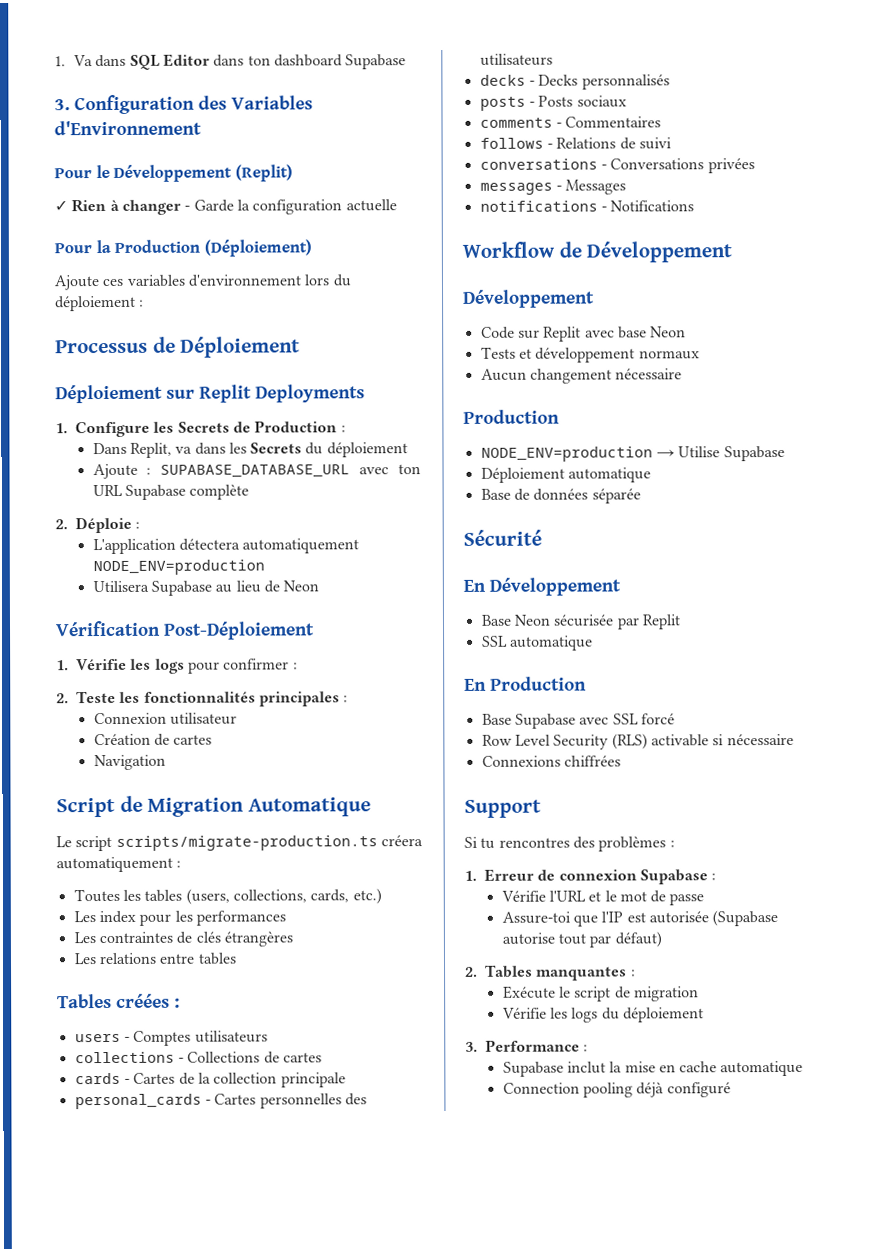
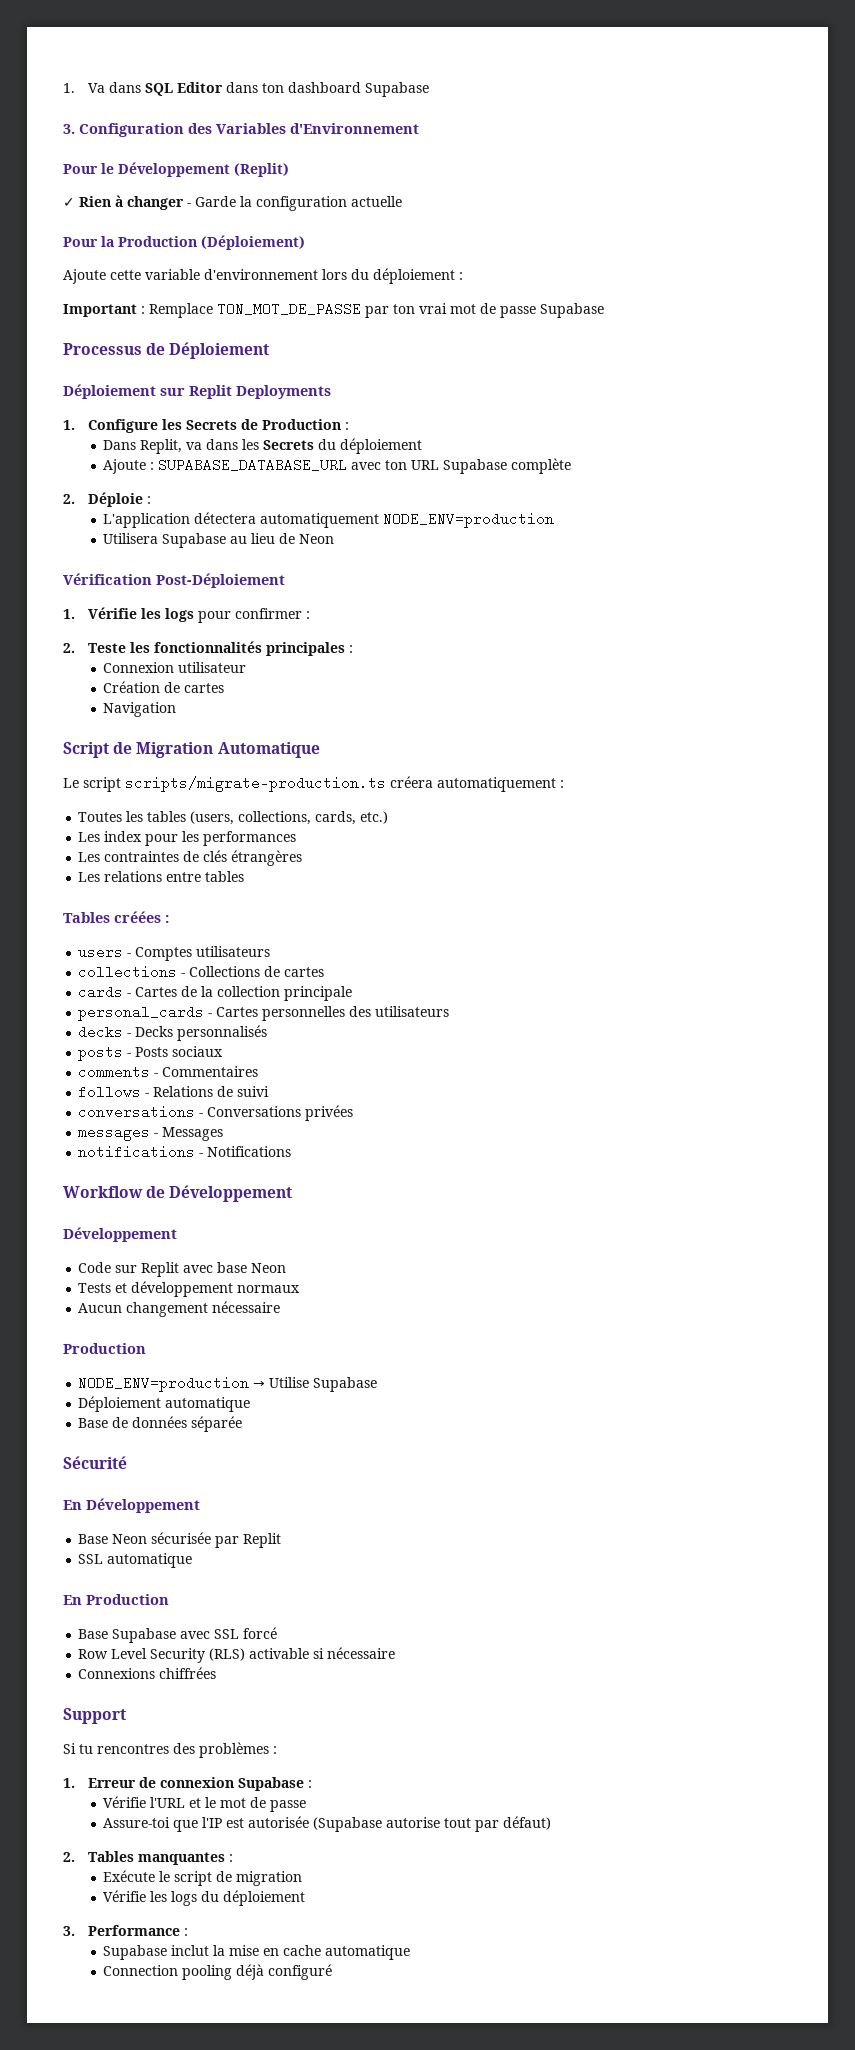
[102,274,185,287] ces variables -> [110,269,200,280] cette variable
(145, 303) none -> [63,302,604,318] // Important : Remplace TON_MOT_DE_PASSE par ton vrai mot de passe Supabase

